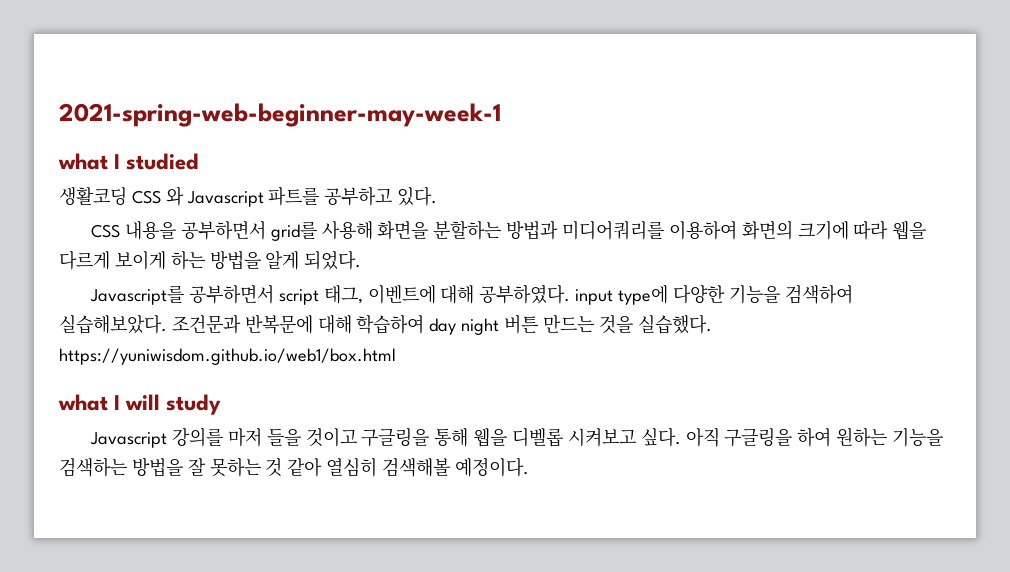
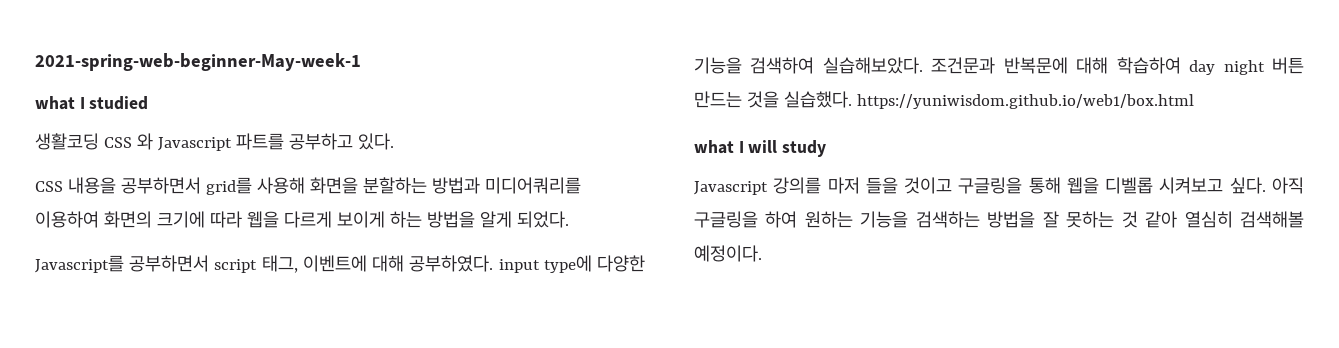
[59,103,501,127] 2021-spring-web-beginner-may-week-1 -> [35,53,361,71] 2021-spring-web-beginner-May-week-1

